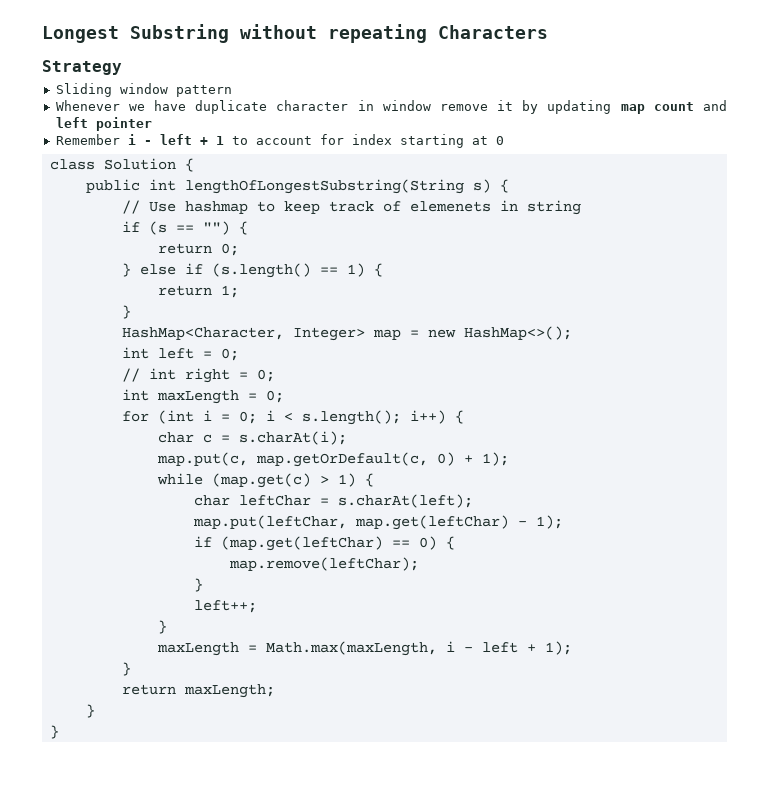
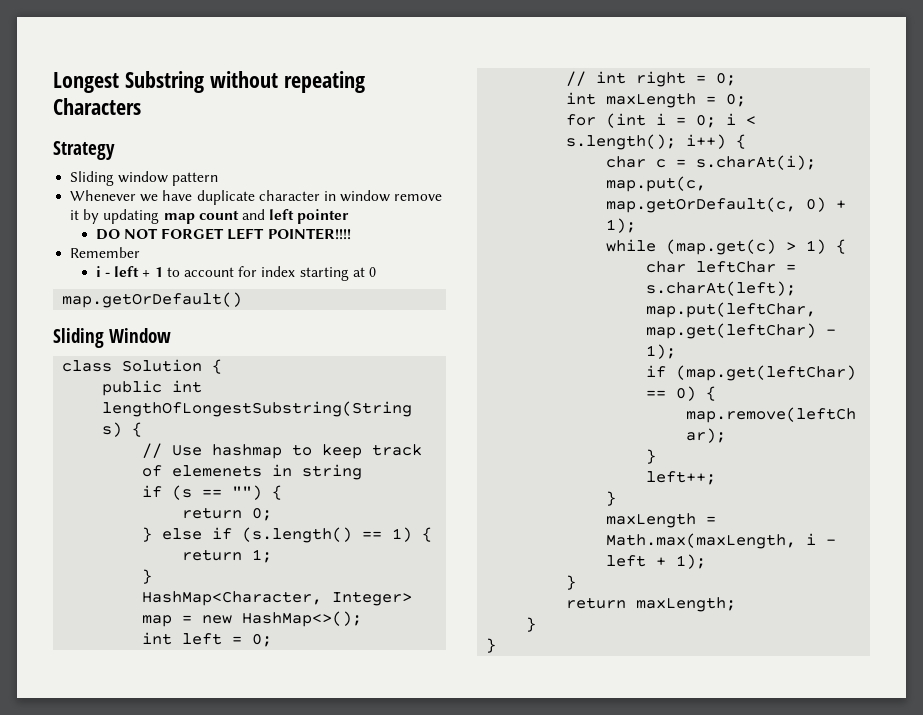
(152, 124) none -> [95,228,351,240] // DO NOT FORGET LEFT POINTER!!!!
(120, 139) none -> (141, 252) //
(504, 140) none -> [62,292,243,308] [53,328,172,348] // map.getOrDefault() // Sliding Window

